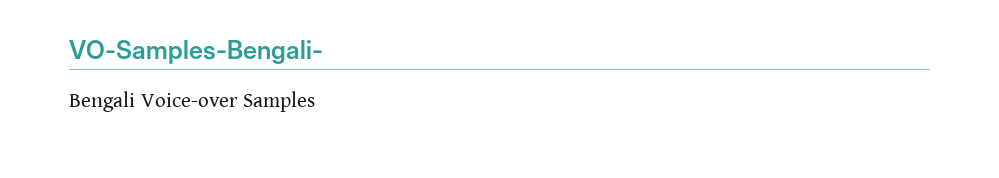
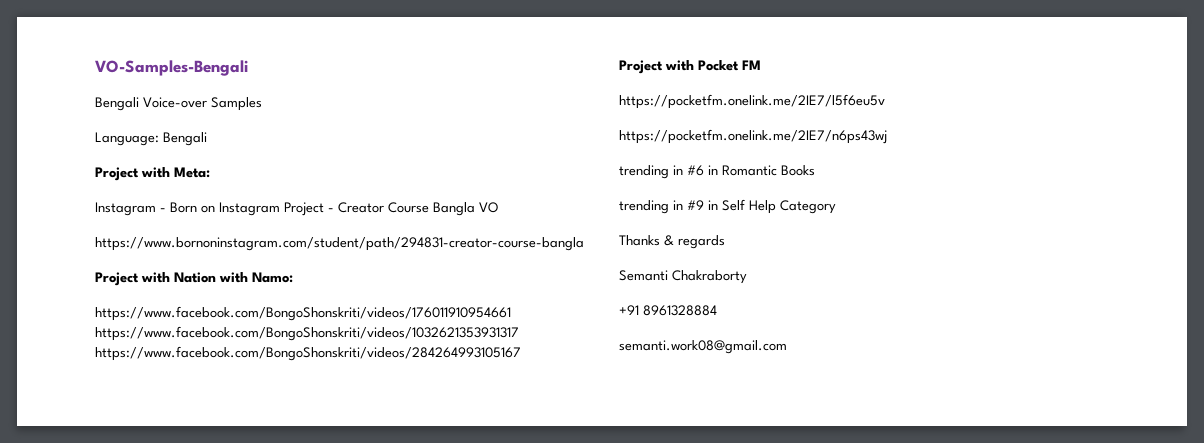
[69,40,323,64] VO-Samples-Bengali- -> [95,60,248,76] VO-Samples-Bengali
(316, 101) none -> [95,132,207,146] [95,167,210,181] [95,202,498,216] [95,237,584,251] [95,272,293,286] [95,306,511,321] [95,326,519,341] [95,346,521,361] [619,60,761,74] [619,94,885,109] [619,129,887,144] [619,165,815,179] [619,199,836,214] [619,235,725,249] [619,270,747,284] [619,305,717,316] [619,340,787,354] // Language: Bengali // Project with Meta: // Instagram - Born on Instagram Project - Creator Course Bangla VO // https://www.bornoninstagram.com/student/path/294831-creator-course-bangla // Project with Nation with Namo: // https://www.facebook.com/BongoShonskriti/videos/176011910954661 https://www.facebook.com/BongoShonskriti/videos/1032621353931317 https://www.facebook.com/BongoShonskriti/videos/284264993105167 // Project with Pocket FM // https://pocketfm.onelink.me/2IE7/l5f6eu5v // https://pocketfm.onelink.me/2IE7/n6ps43wj // trending in #6 in Romantic Books // trending in #9 in Self Help Category // Thanks & regards // Semanti Chakraborty // +91 8961328884 // semanti.work08@gmail.com

